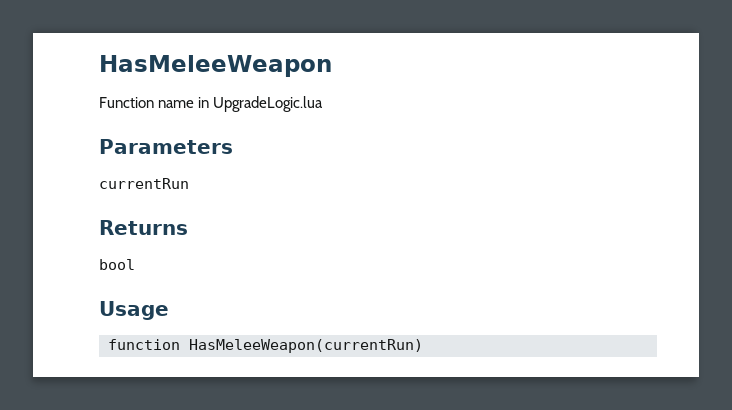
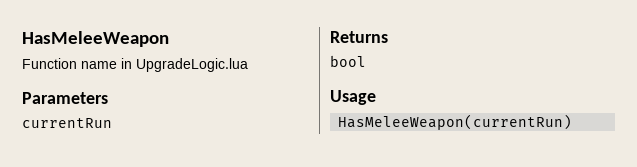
[108,339,180,350] function -> (376, 97) none

